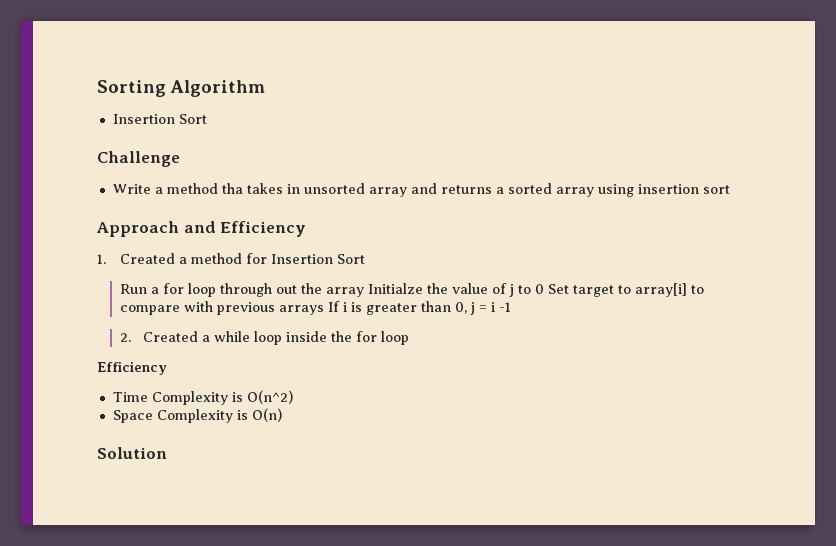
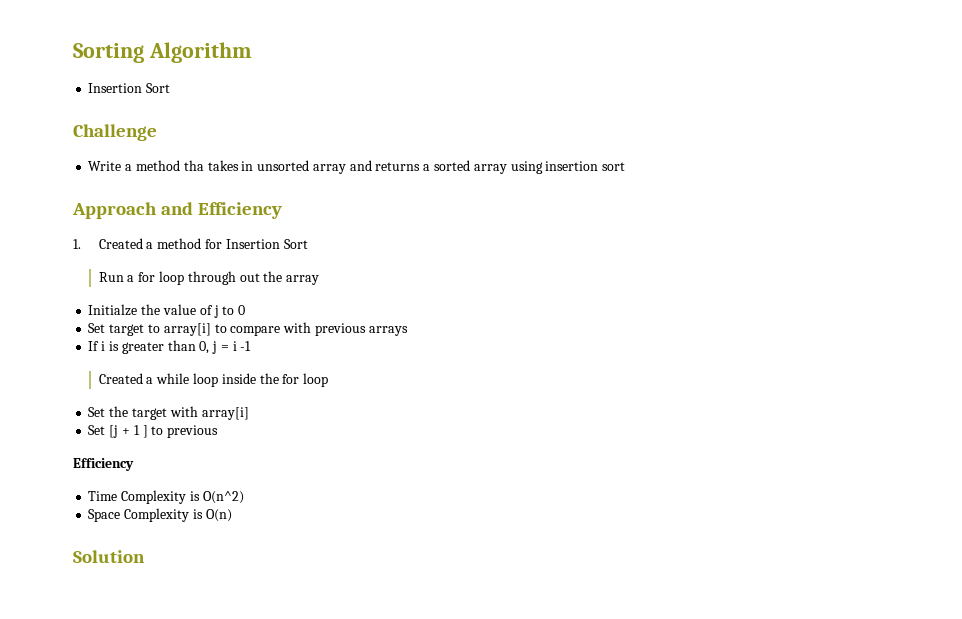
(365, 292) none -> (320, 280) //
(545, 289) none -> (246, 310) //
(325, 310) none -> (408, 331) //
[120,333,132,342] 2. -> (252, 346) none
(410, 338) none -> [88,406,249,420] [88,425,219,438] // Set the target with array[i] // Set [j + 1 ] to previous

